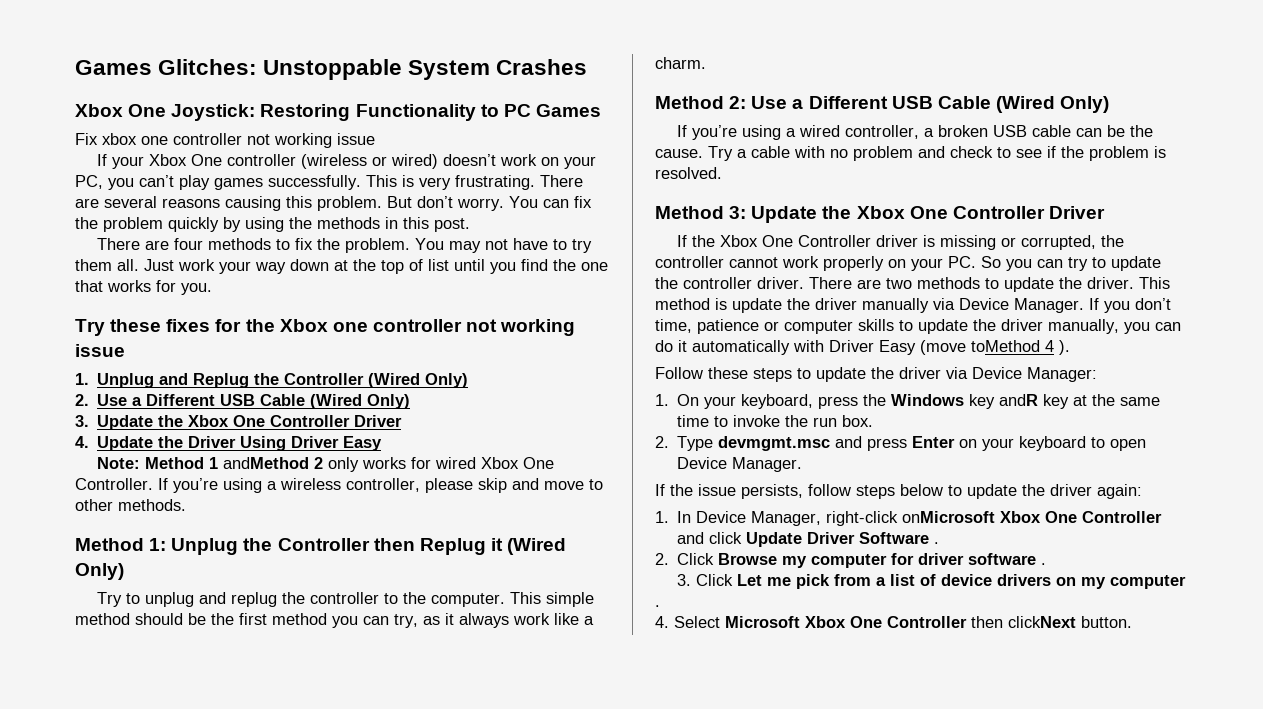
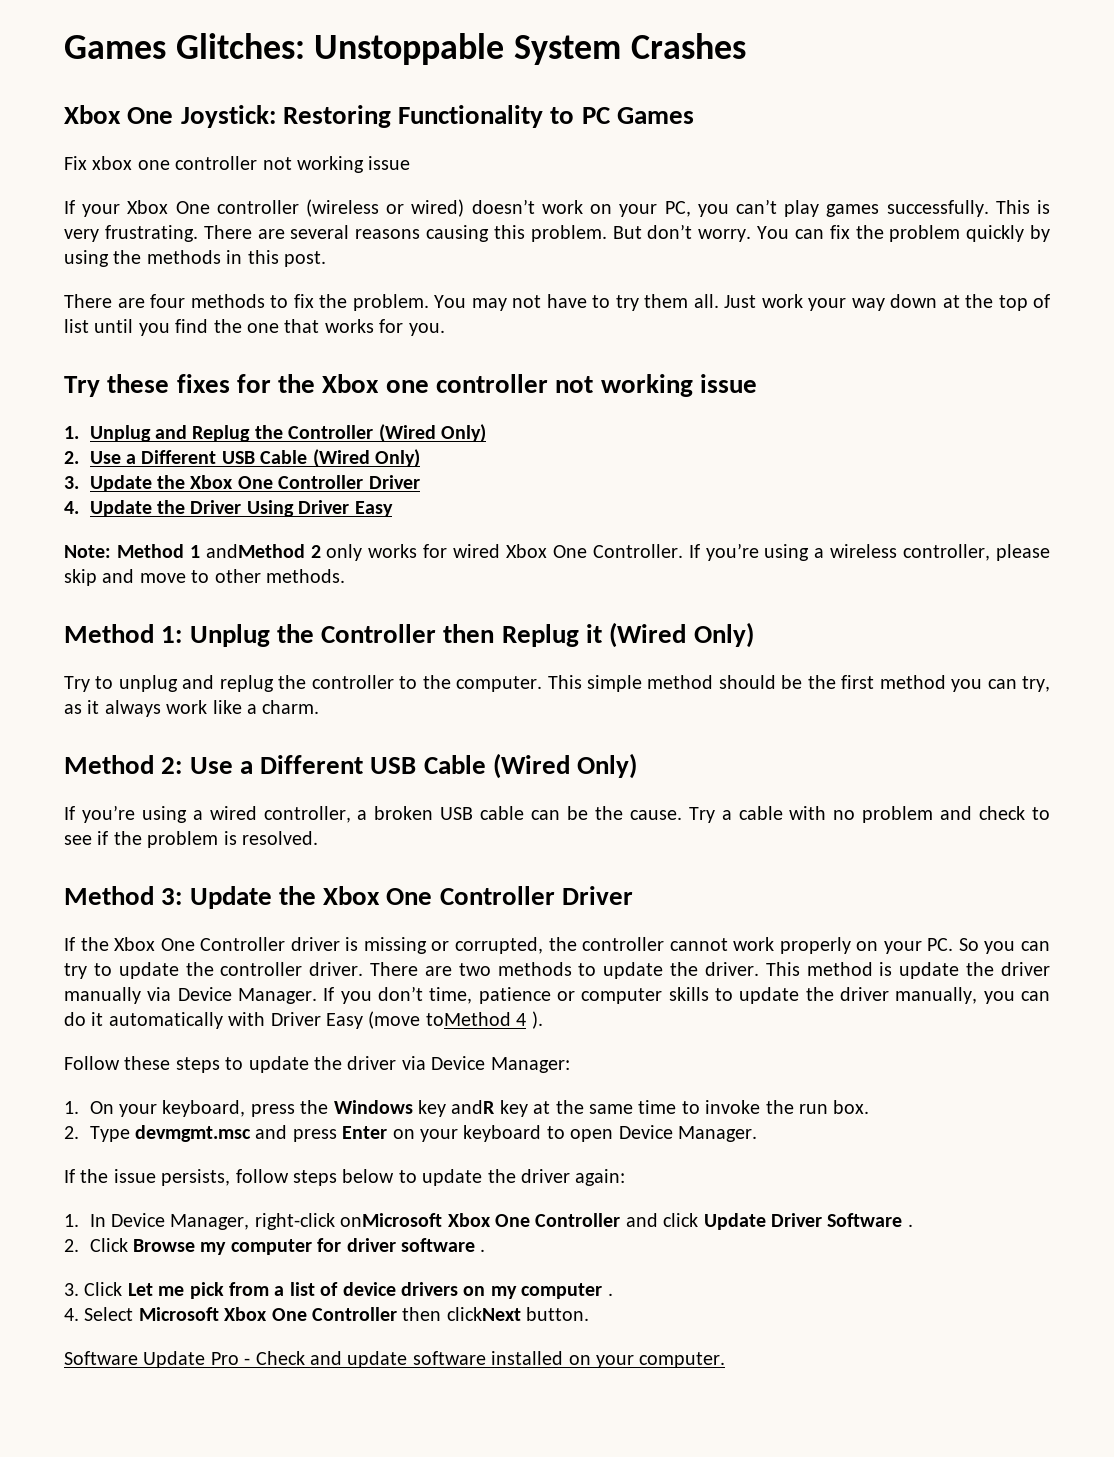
(1132, 622) none -> [64,1351,726,1368] // Software Update Pro - Check and update software installed on your computer.

